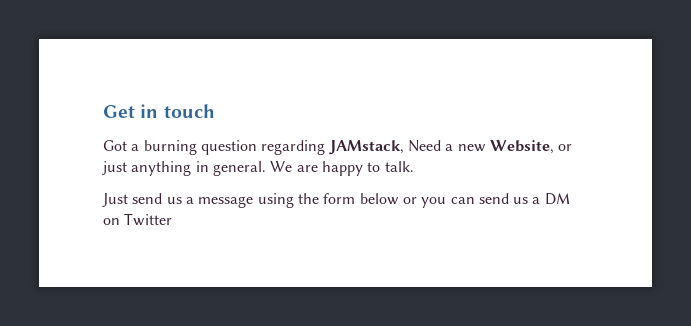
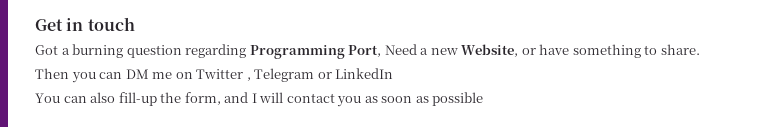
[328,140,404,155] JAMstack, -> [249,45,382,59] Programming Port,
[102,161,414,176] [102,193,570,208] [103,213,173,226] just anything in general. We are happy to talk. // Just send us a message using the form below or you can send us a DM on Twitter -> [539,44,700,58] [35,68,394,83] [35,92,484,107] have something to share. // Then you can DM me on Twitter , Telegram or LinkedIn // You can also fill-up the form, and I will contact you as soon as possible

